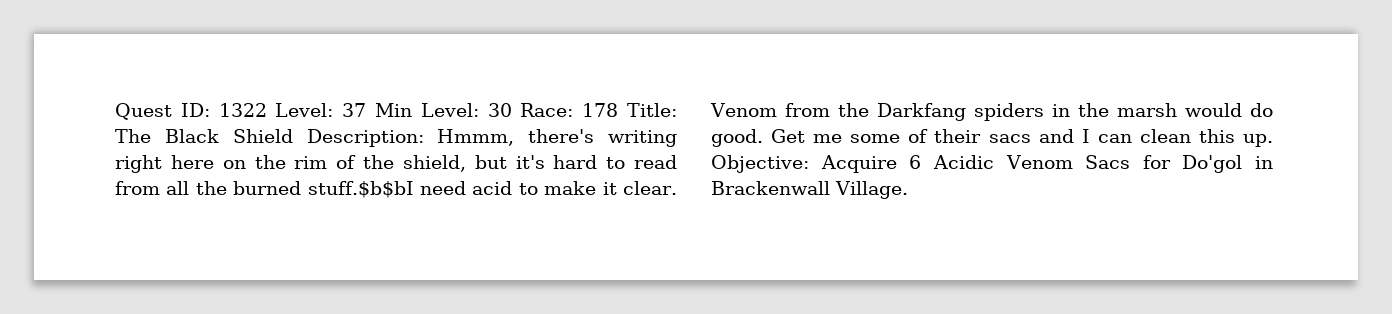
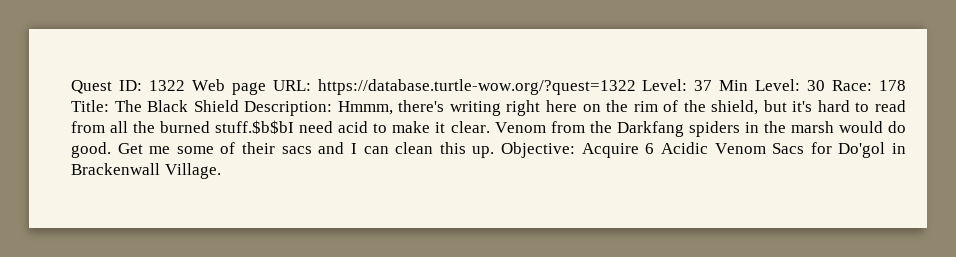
(267, 110) none -> [191,79,636,95] Web page URL: https://database.turtle-wow.org/?quest=1322

